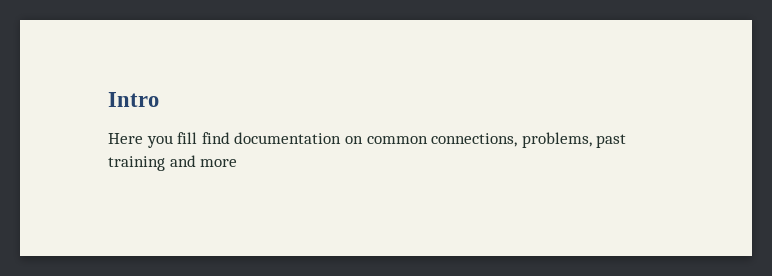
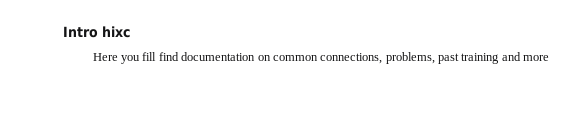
(159, 99) none -> [102,26,130,38] hixc

